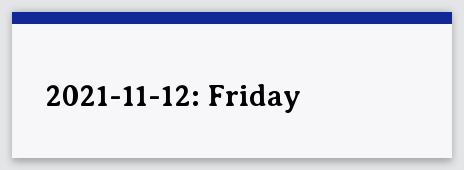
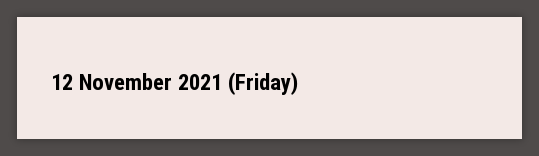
[45,84,302,113] 2021-11-12: Friday -> [51,72,299,95] 12 November 2021 (Friday)

